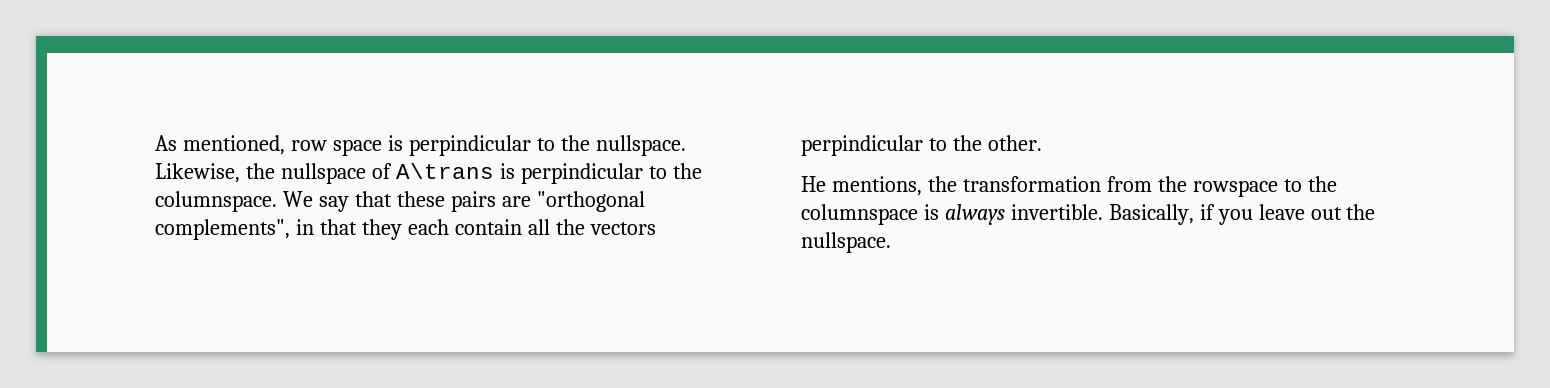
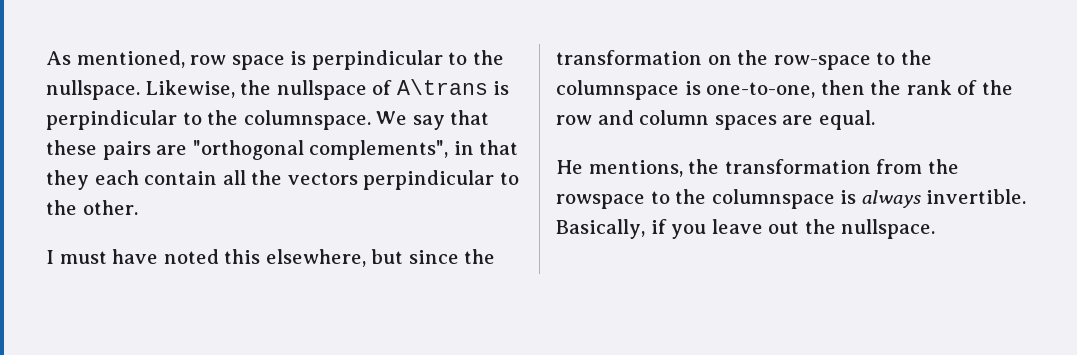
(1042, 143) none -> [46,249,496,267] [556,50,932,70] [556,80,1013,100] [556,110,875,130] // I must have noted this elsewhere, but since the transformation on the row-space to the columnspace is one-to-one, then the rank of the row and column spaces are equal.

